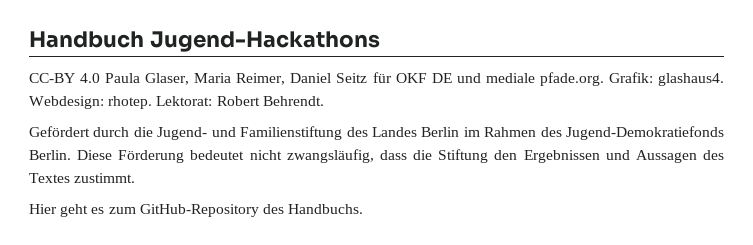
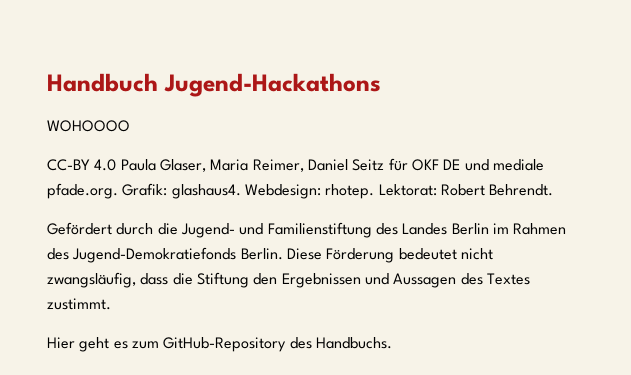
(380, 41) none -> [47,120,130,132] // WOHOOOO

